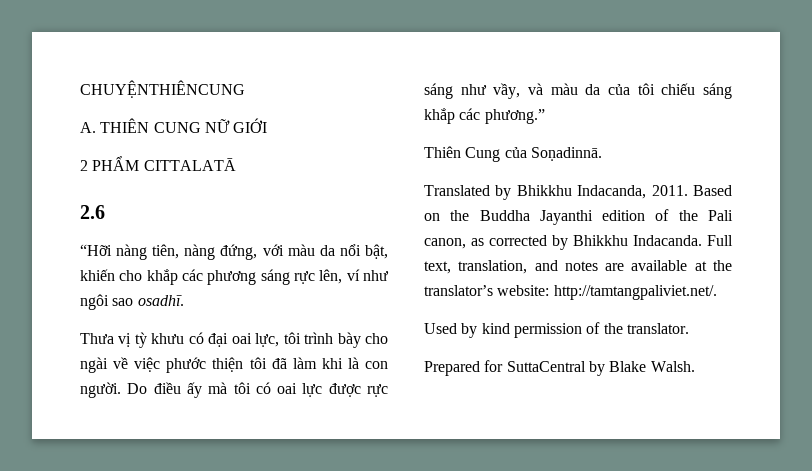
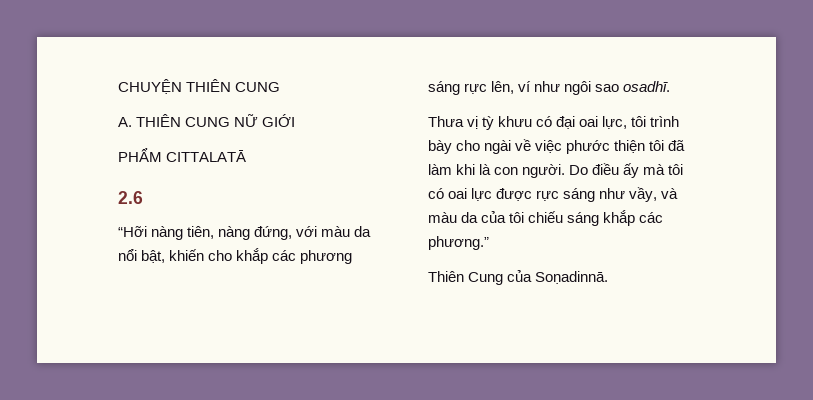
[80,80,245,98] CHUYỆNTHIÊNCUNG -> [118,79,281,94] CHUYỆN THIÊN CUNG
[80,160,88,171] 2 -> (296, 120) none
[424,185,732,200] [424,209,733,225] [424,235,733,250] [424,260,732,274] [424,285,717,300] [424,322,689,338] [424,360,695,376] // Translated by Bhikkhu Indacanda, 2011. Based on the Buddha Jayanthi edition of the Pali canon, as corrected by Bhikkhu Indacanda. Full text, translation, and notes are available at the translator’s website: http://tamtangpaliviet.net/. // Used by kind permission of the translator. // Prepared for SuttaCentral by Blake Walsh. -> (609, 277) none

